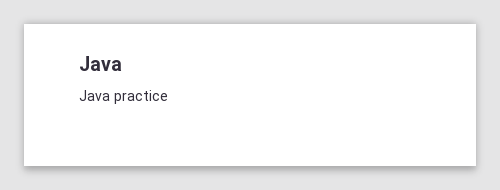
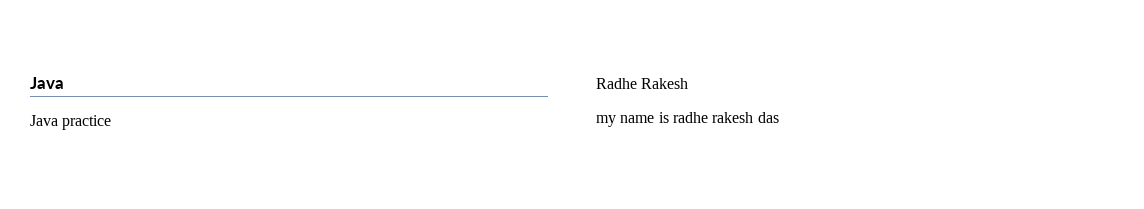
(168, 97) none -> [596,78,689,89] [596,112,779,127] // Radhe Rakesh // my name is radhe rakesh das

